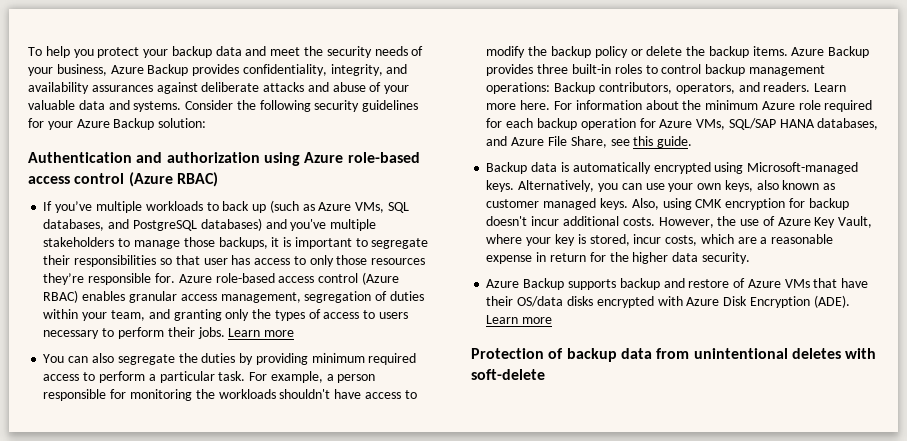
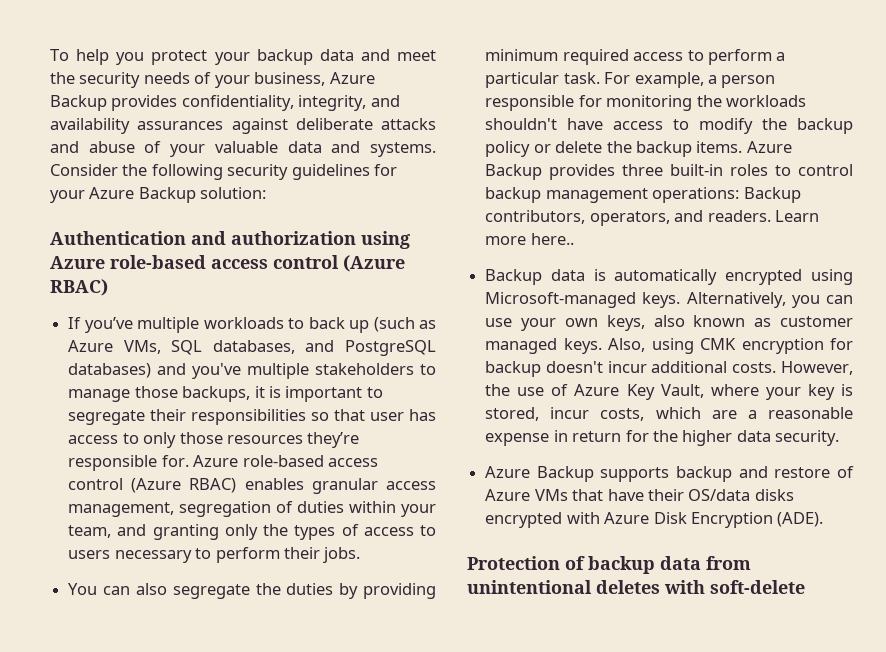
[228,328,295,337] Learn more -> (361, 555) none
[520,100,873,112] [486,118,879,130] [486,136,693,148] here. For information about the minimum Azure role required for each backup operation for Azure VMs, SQL/SAP HANA databases, and Azure File Share, see this guide. -> [530,233,574,245] here..
[486,315,553,324] Learn more -> (824, 519) none

